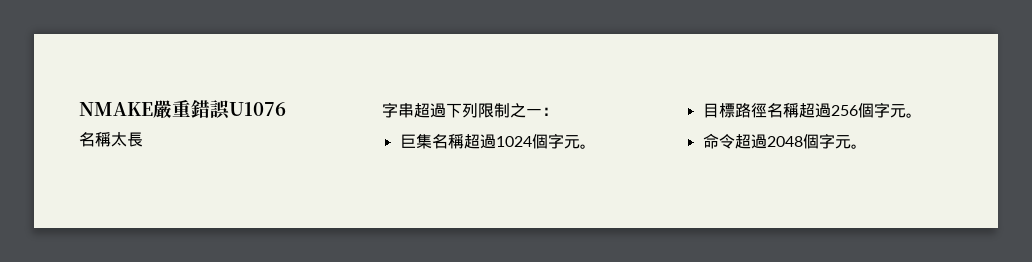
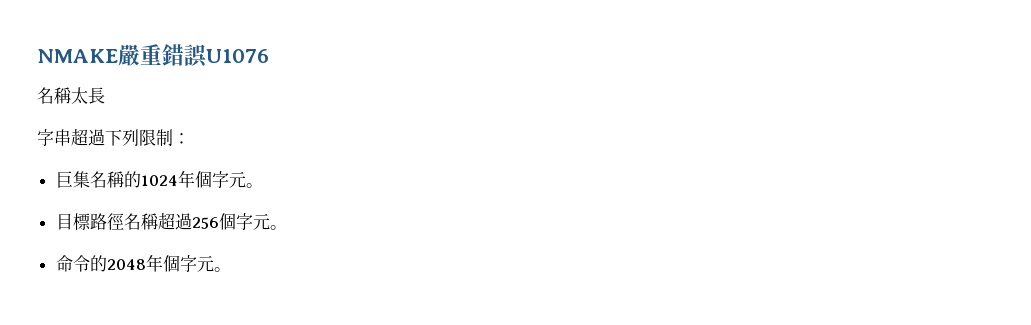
[510,103,542,118] 之一 -> (173, 137) none
[463,134,532,149] 超過1024 -> [123,170,195,188] 的1024年
[734,134,803,149] 超過2048 -> [89,254,163,272] 的2048年

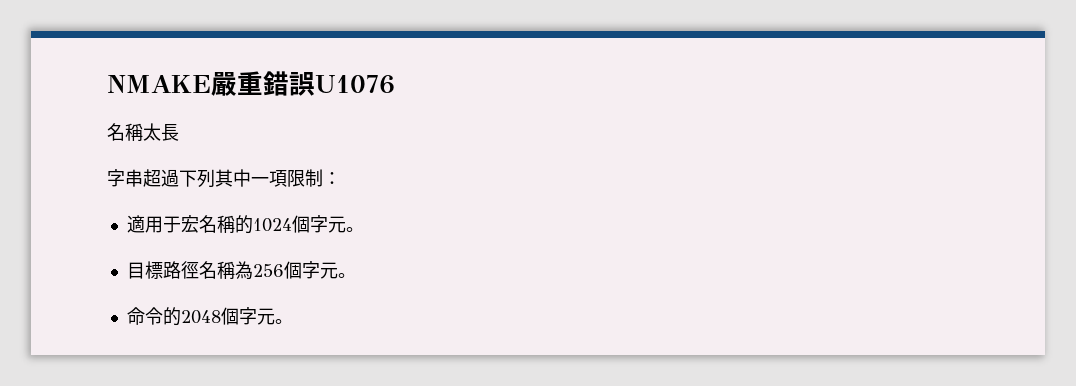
(139, 137) none -> [215,169,287,187] 其中一項
[55,171,90,188] 巨集 -> [126,215,199,233] 適用于宏
[177,170,195,188] 年 -> (292, 225) none
[157,212,192,230] 超過 -> [234,261,253,280] 為
[145,254,163,272] 年 -> (221, 317) none

